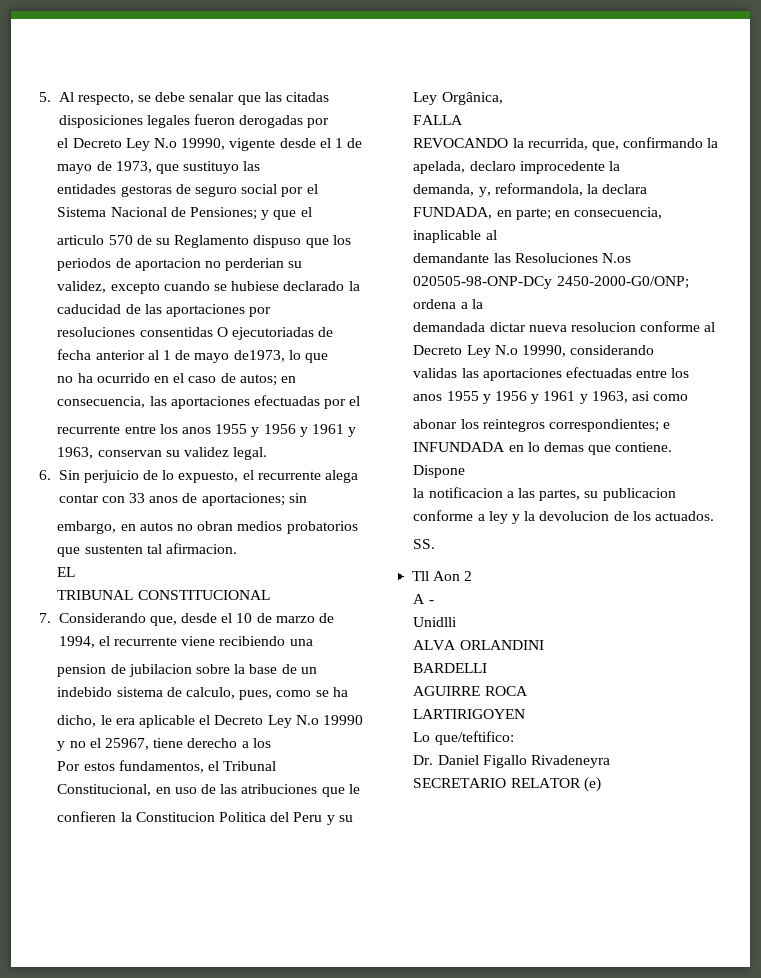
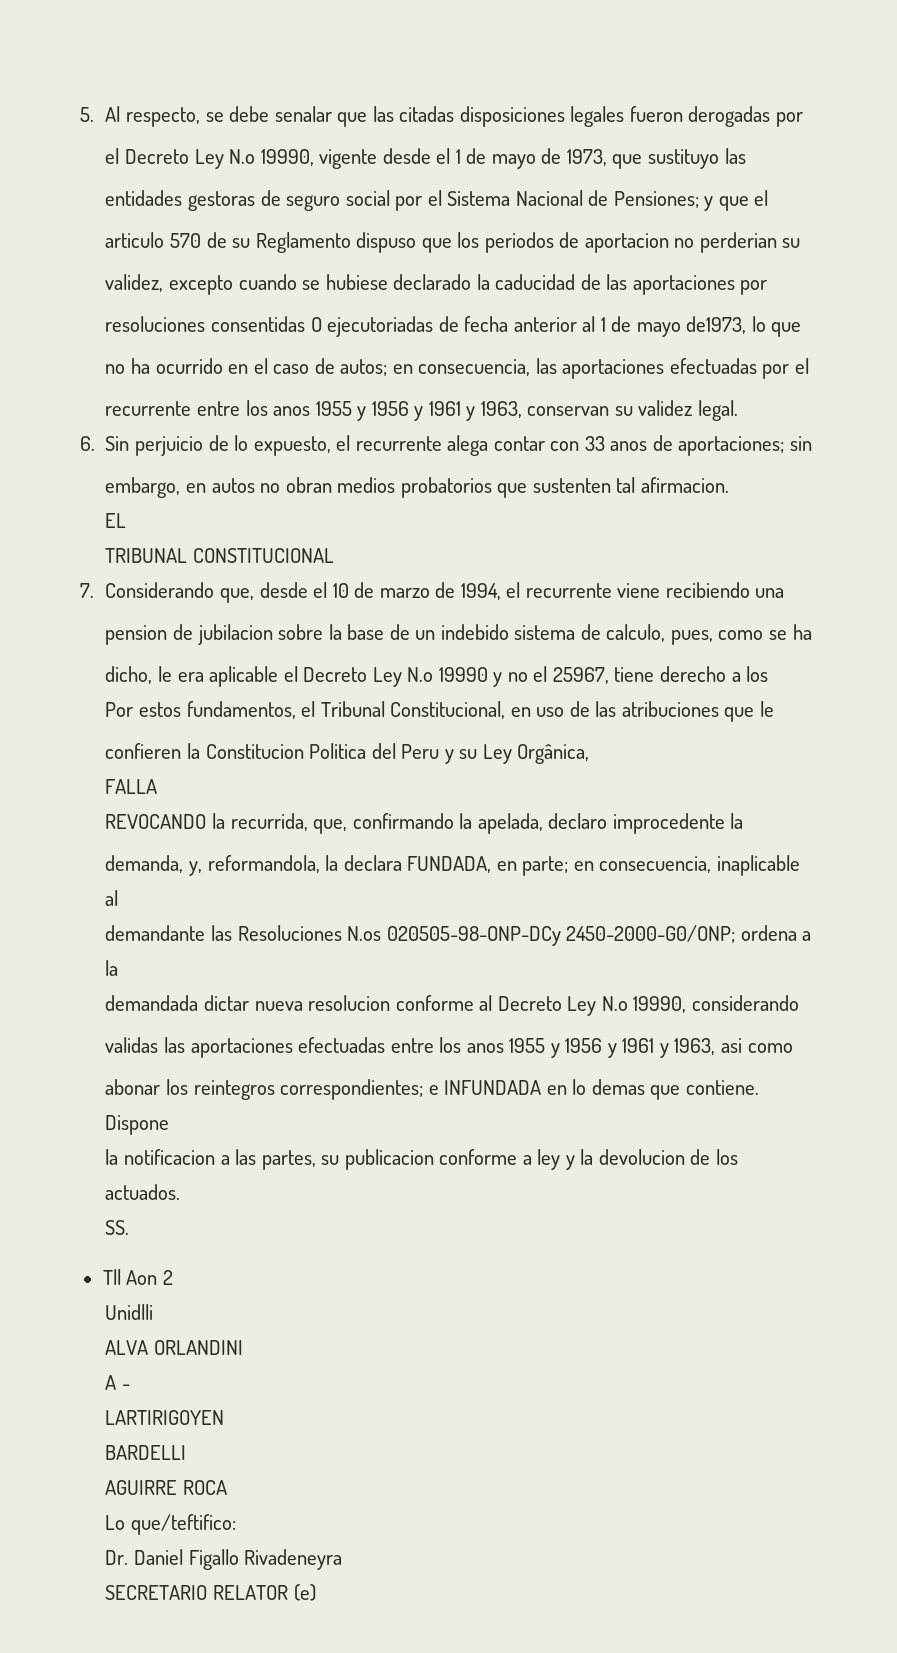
[413,594,434,604] // A - -> (173, 1277) none
(544, 645) none -> [105,1375,131,1390] [105,1410,225,1425] // A - // LARTIRIGOYEN
[413,709,526,719] // LARTIRIGOYEN -> (228, 1487) none

